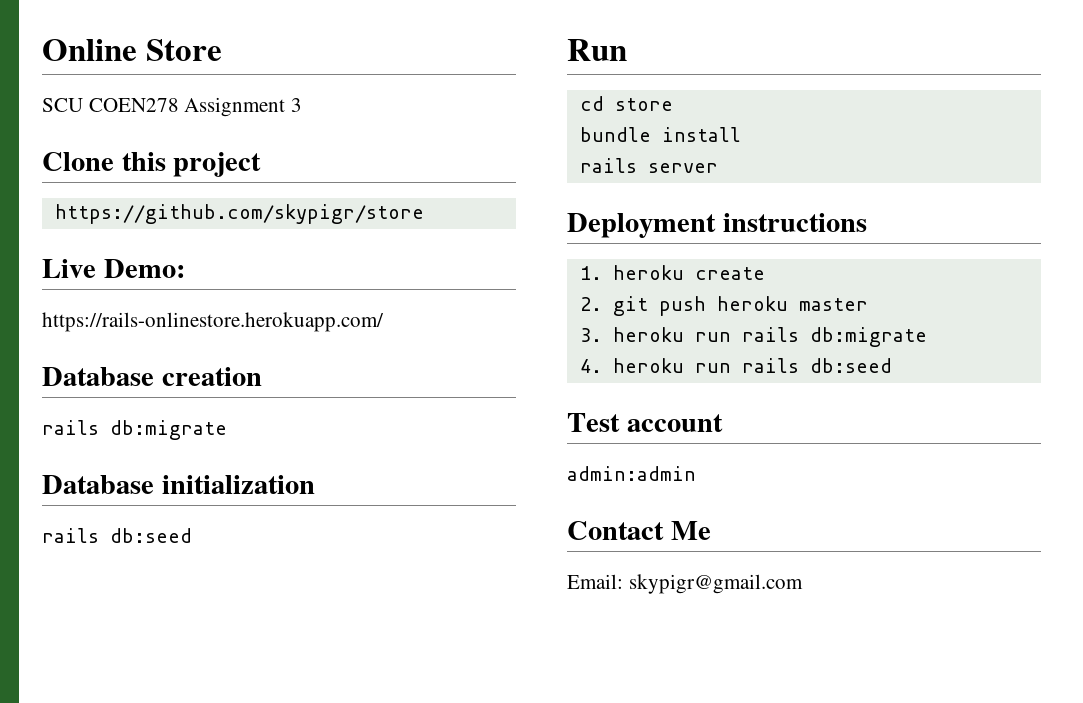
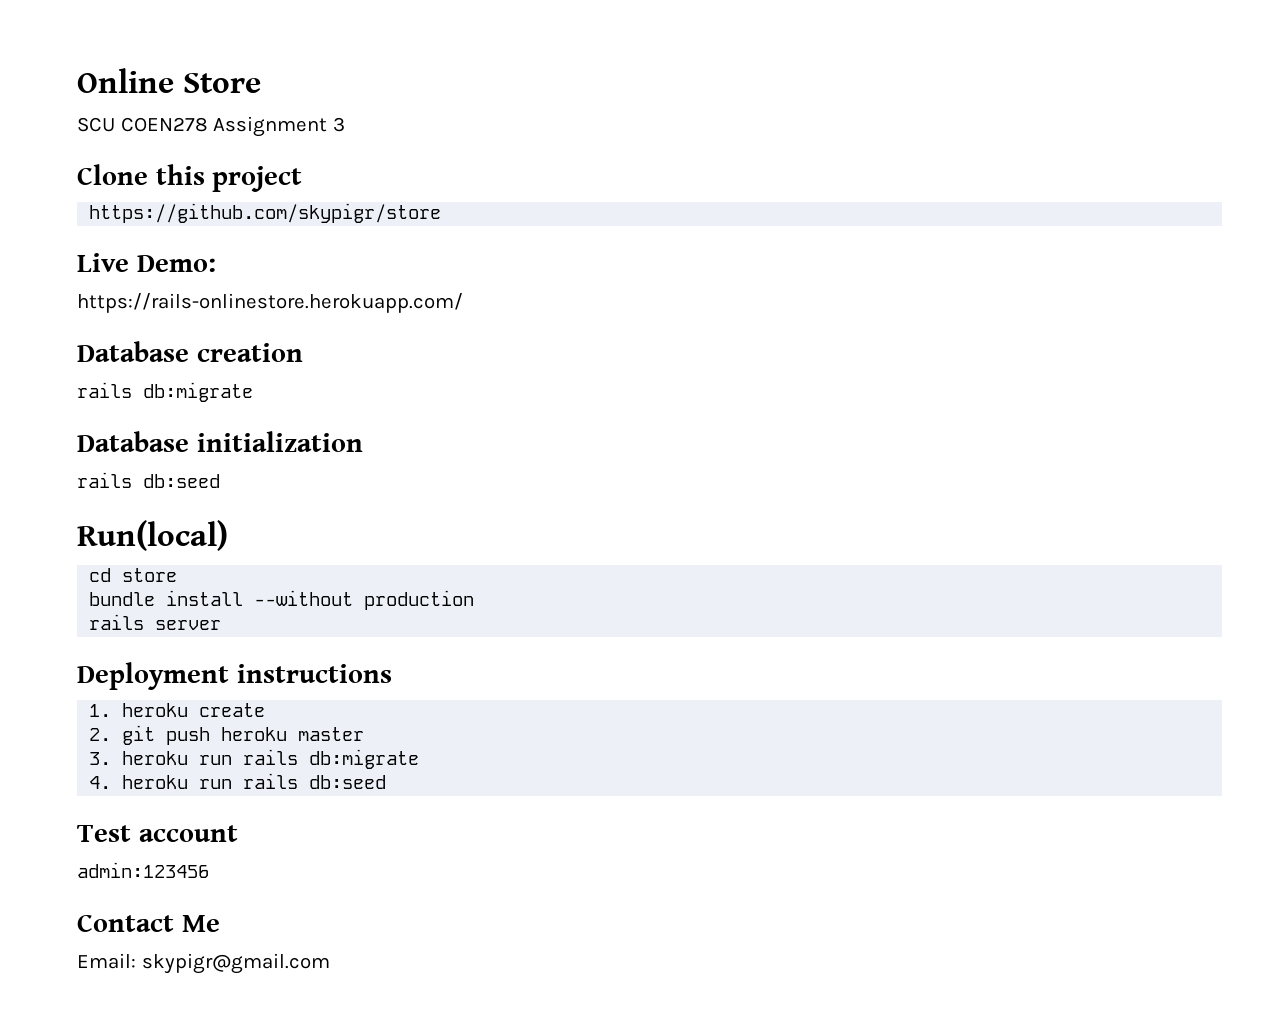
[567,39,627,61] Run -> [77,520,228,551] Run(local)
(741, 134) none -> [254,590,475,610] --without production
[567,466,696,481] admin:admin -> [77,862,209,878] admin:123456

